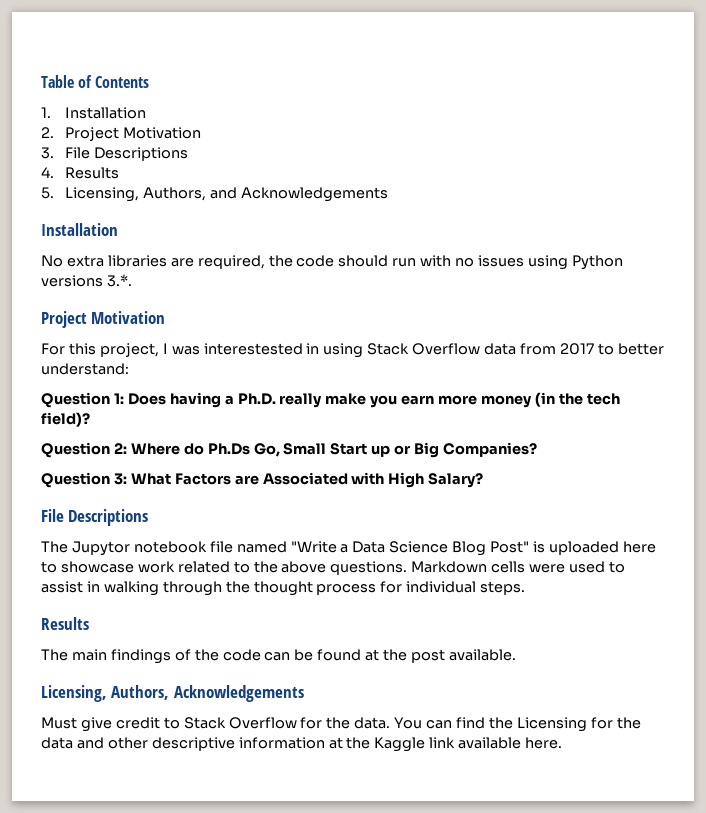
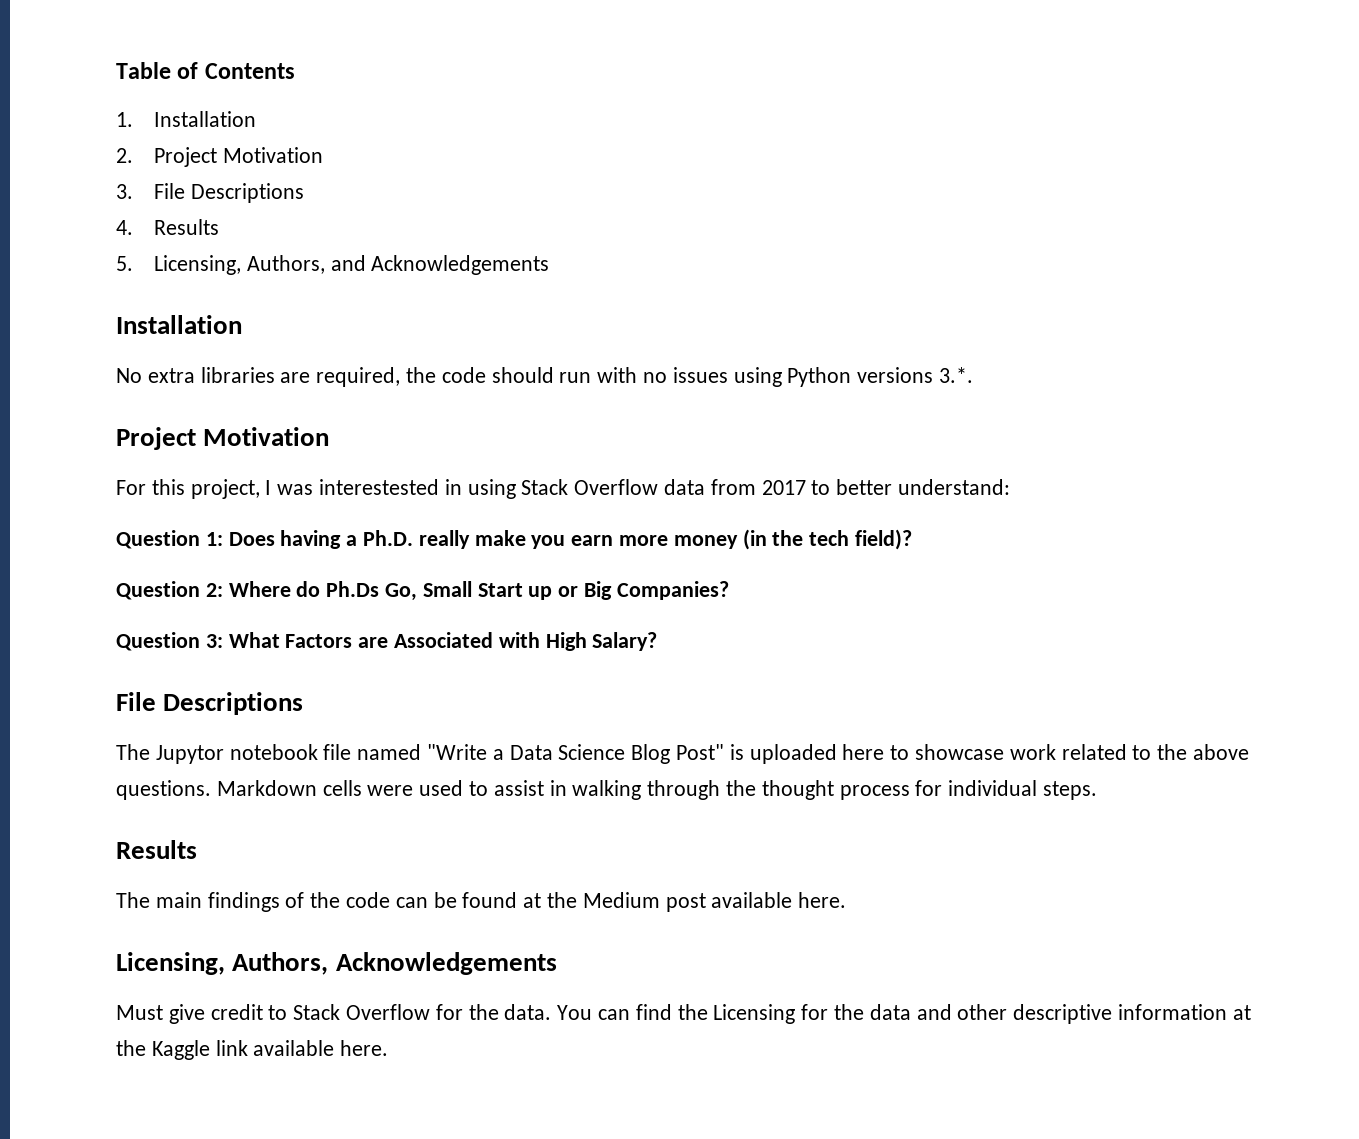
[411,649,516,663] post available. -> [582,892,847,912] Medium post available here.

